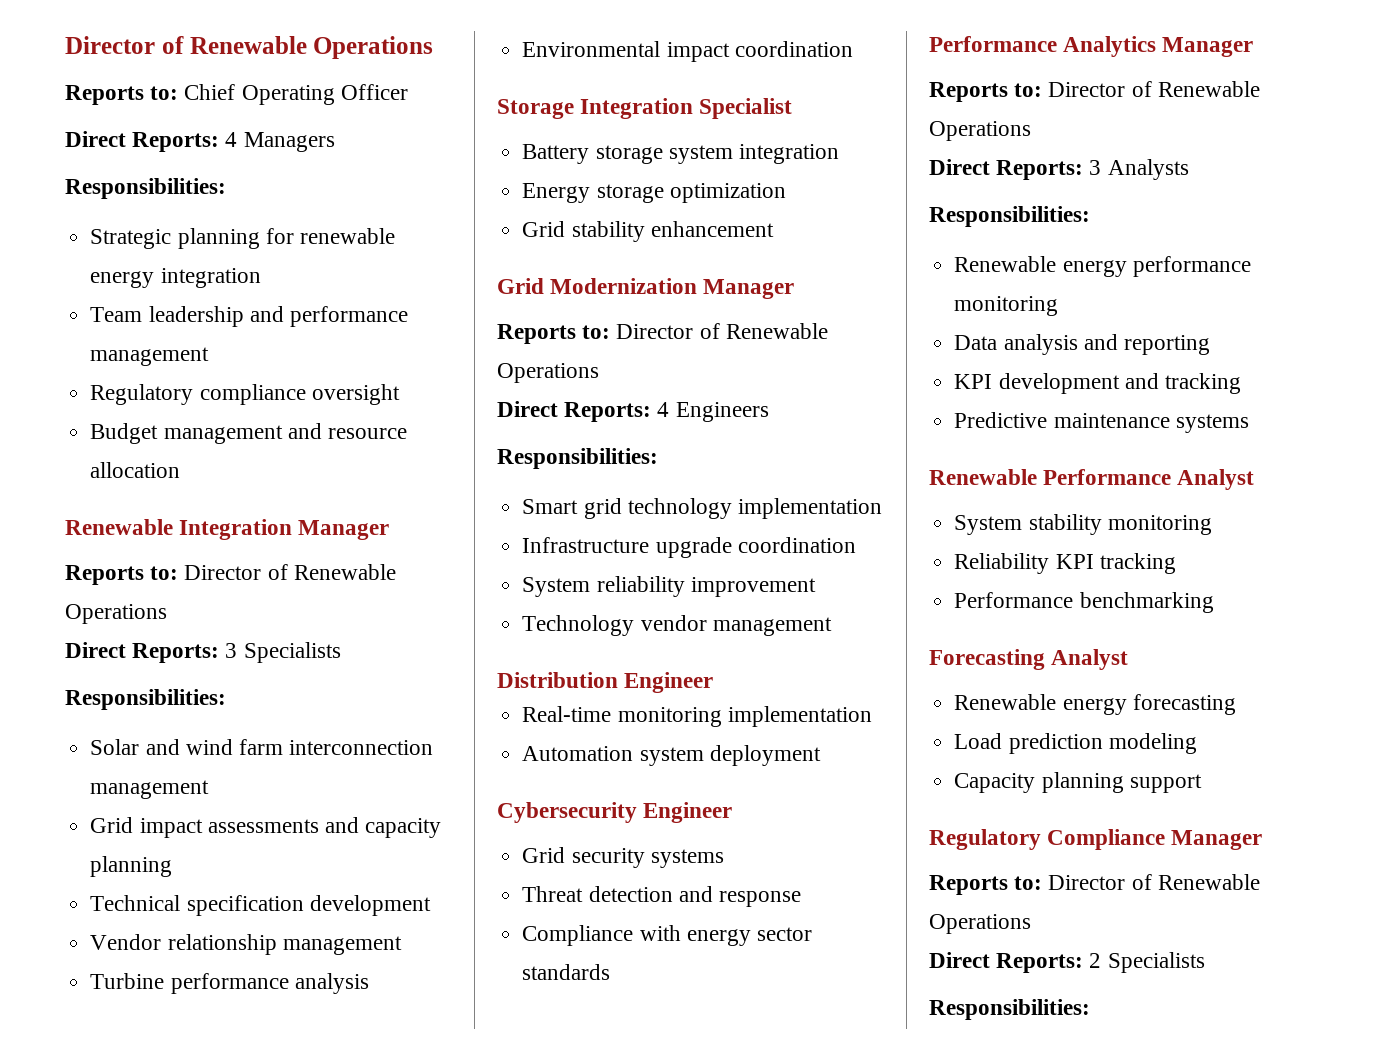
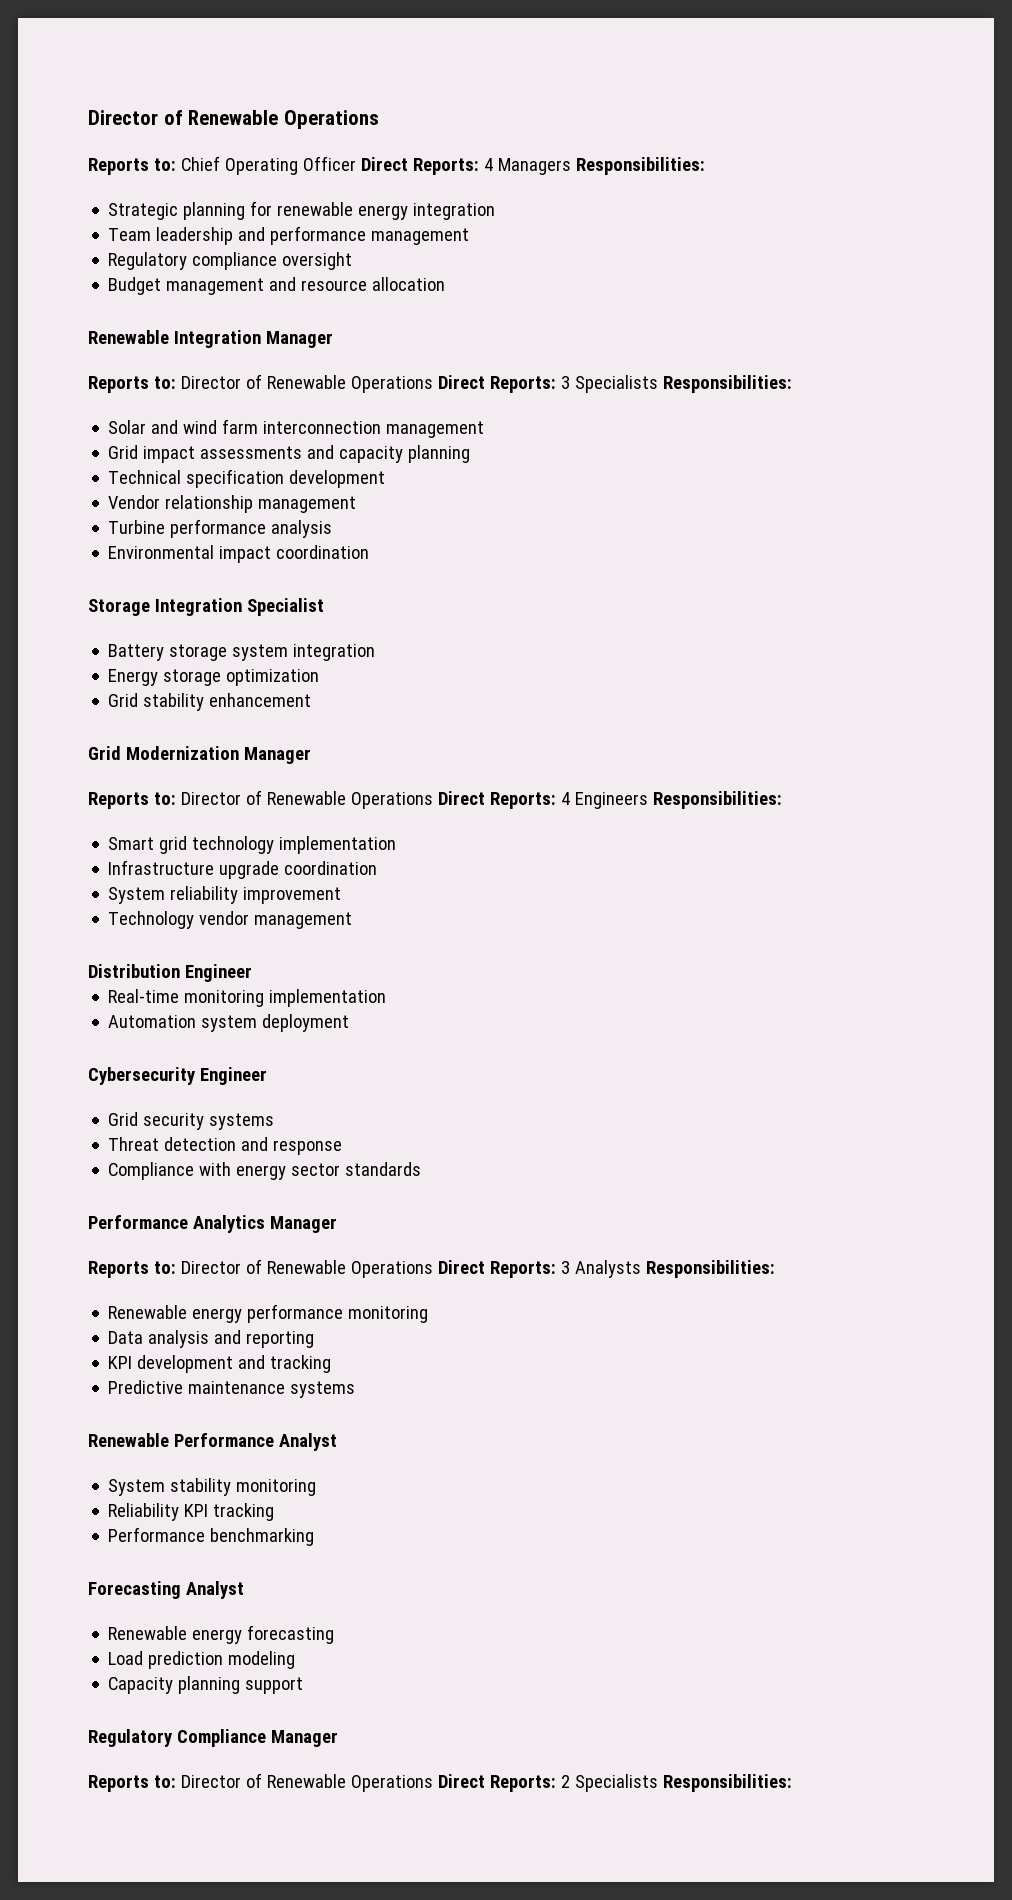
(408, 92) // -> (356, 163) none
(335, 142) // -> (571, 166) none
(167, 614) // -> (433, 384) none
(341, 652) // -> (658, 384) none
(599, 373) // -> (433, 800) none
(769, 412) // -> (648, 800) none
(1031, 131) // -> (433, 1269) none
(1189, 169) // -> (641, 1269) none
(1031, 924) // -> (433, 1783) none
(1205, 962) // -> (658, 1783) none

